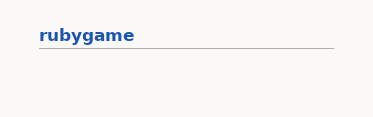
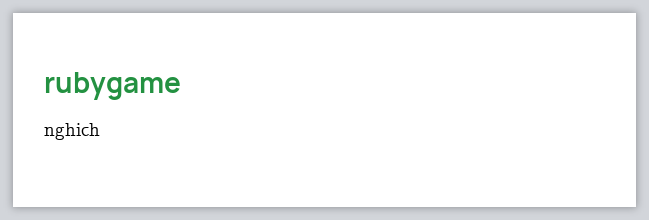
(135, 36) none -> [44,123,100,140] // nghich

